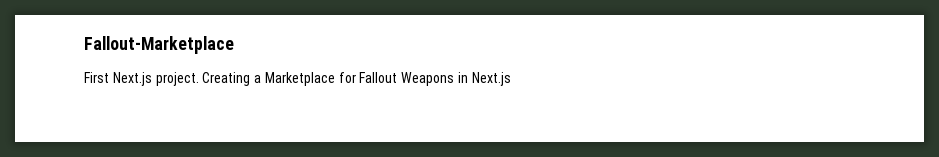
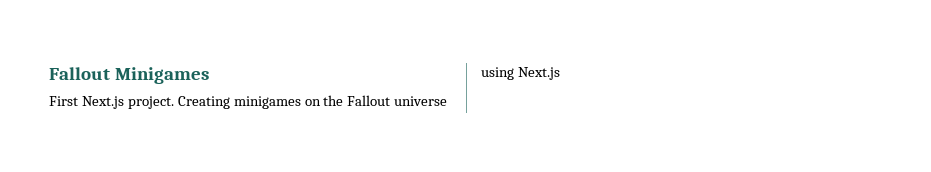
[84,36,234,54] Fallout-Marketplace -> [49,67,209,84] Fallout Minigames
[254,72,469,86] a Marketplace for Fallout Weapons in -> [233,95,448,109] [481,67,514,80] minigames on the Fallout universe using

